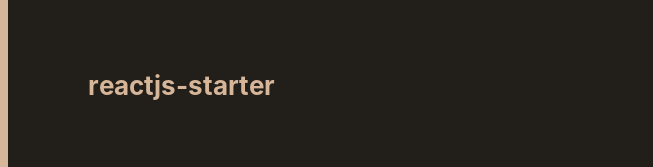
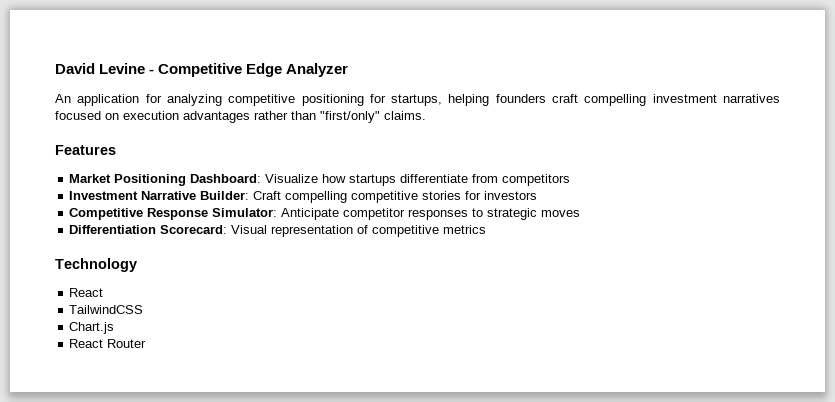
[88,74,275,100] reactjs-starter -> [55,63,349,77] [55,94,780,106] [55,111,426,123] [55,145,116,155] [69,174,571,186] [69,191,538,203] [69,208,581,220] [69,225,487,237] [55,258,137,272] [69,288,104,297] [69,305,144,314] [69,322,115,334] [69,339,147,348] David Levine - Competitive Edge Analyzer // An application for analyzing competitive positioning for startups, helping founders craft compelling investment narratives focused on execution advantages rather than "first/only" claims. // Features // Market Positioning Dashboard: Visualize how startups differentiate from competitors // Investment Narrative Builder: Craft compelling competitive stories for investors // Competitive Response Simulator: Anticipate competitor responses to strategic moves // Differentiation Scorecard: Visual representation of competitive metrics // Technology // React // TailwindCSS // Chart.js // React Router

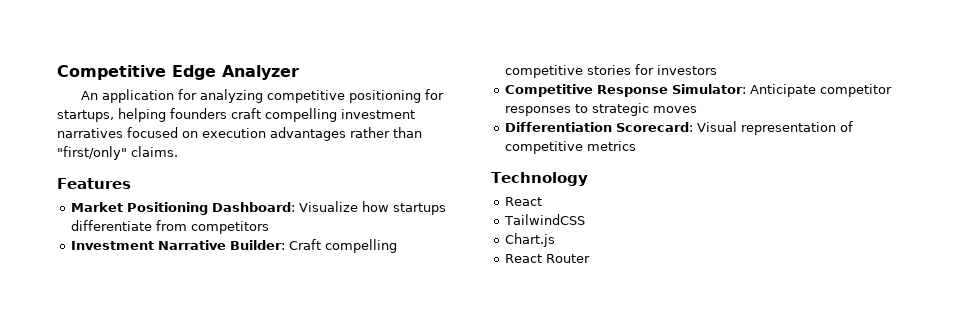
[55,63,155,74] David Levine - -> (57, 72) none

